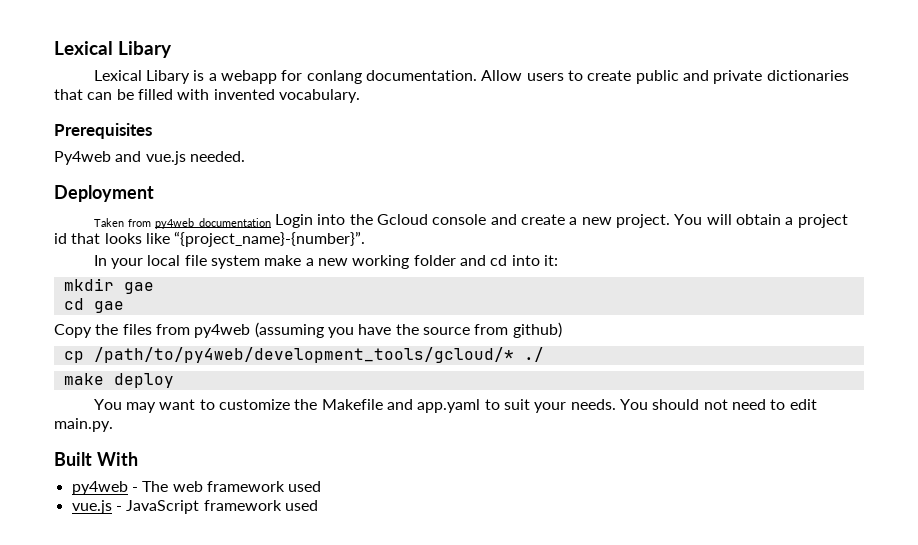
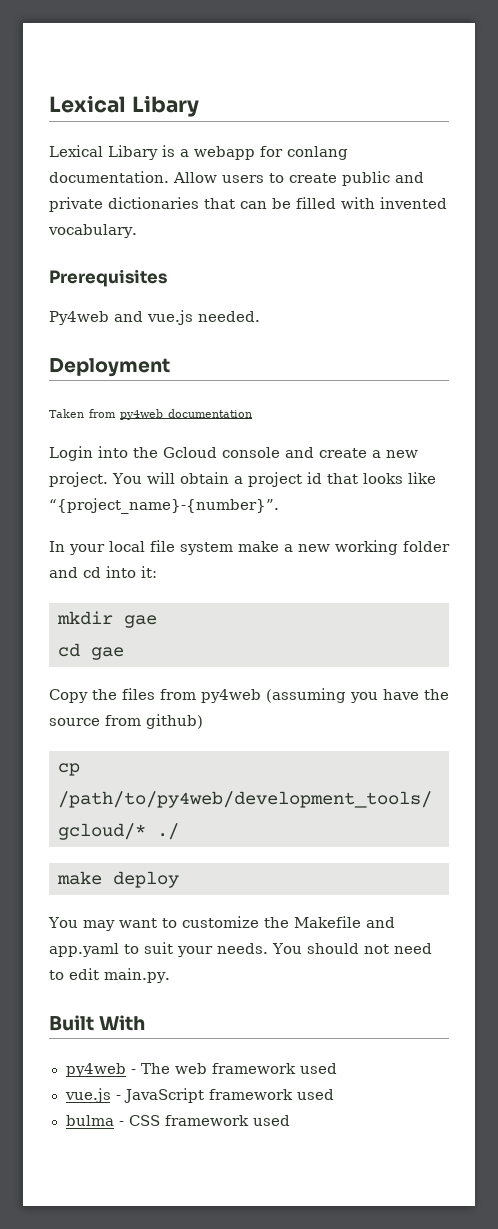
(271, 222) none -> (252, 413) //
(318, 505) none -> [65,1115,290,1126] // bulma - CSS framework used

